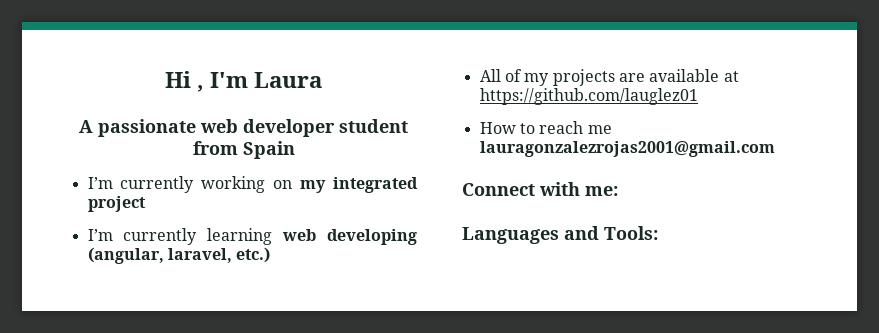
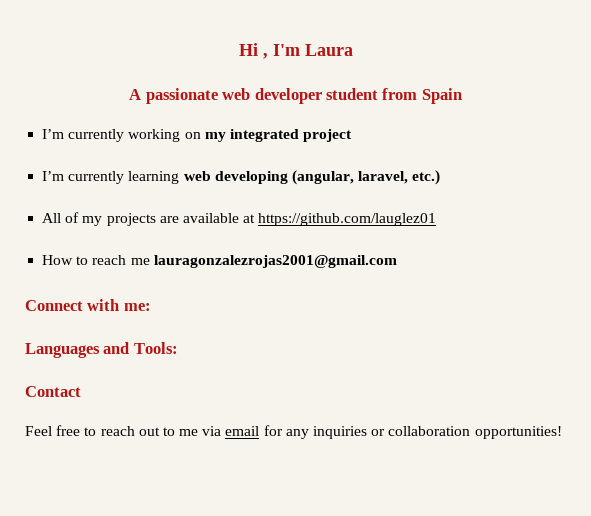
(658, 233) none -> [25,386,81,397] [25,425,562,439] // Contact // Feel free to reach out to me via email for any inquiries or collaboration opportunities!

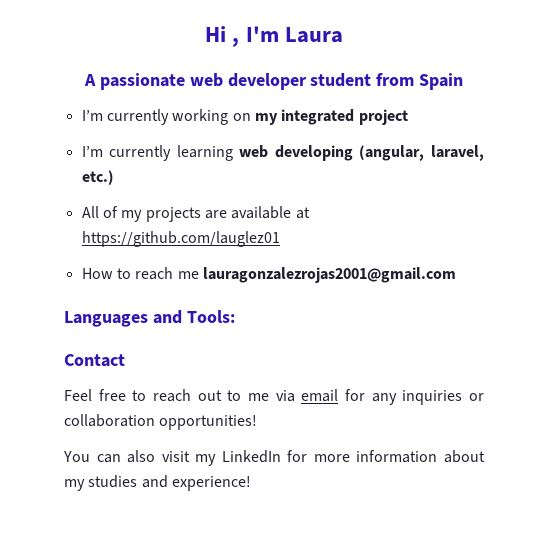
[25,299,151,311] // Connect with me: -> (456, 275) none
(562, 432) none -> [63,450,485,466] [64,475,251,491] // You can also visit my LinkedIn for more information about my studies and experience!

